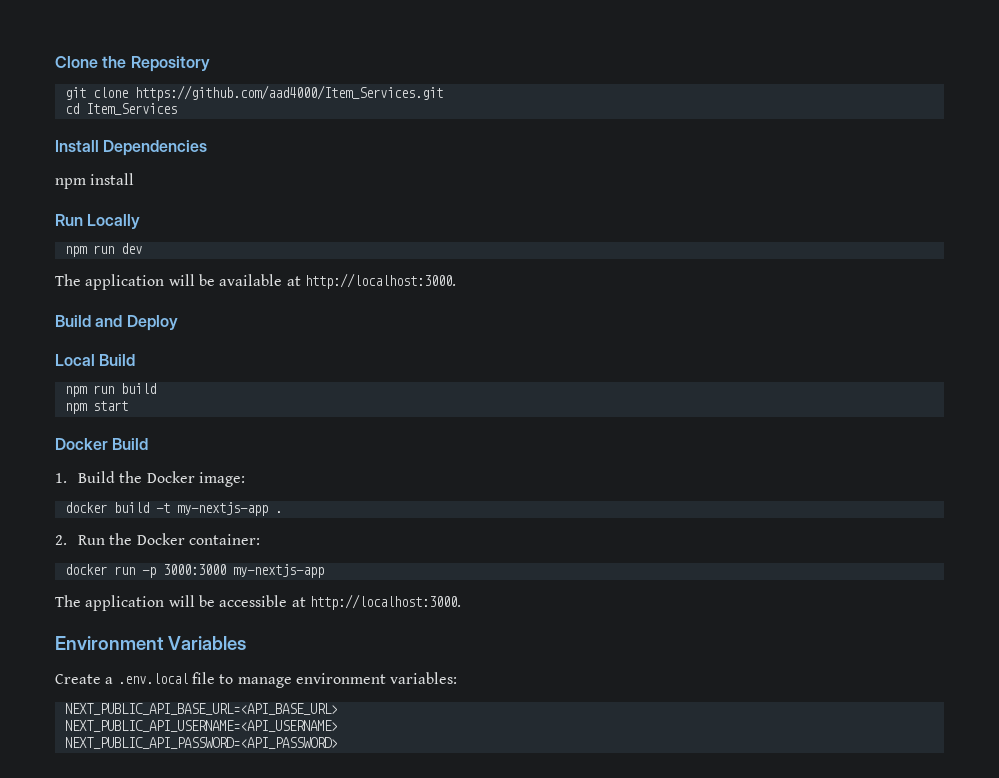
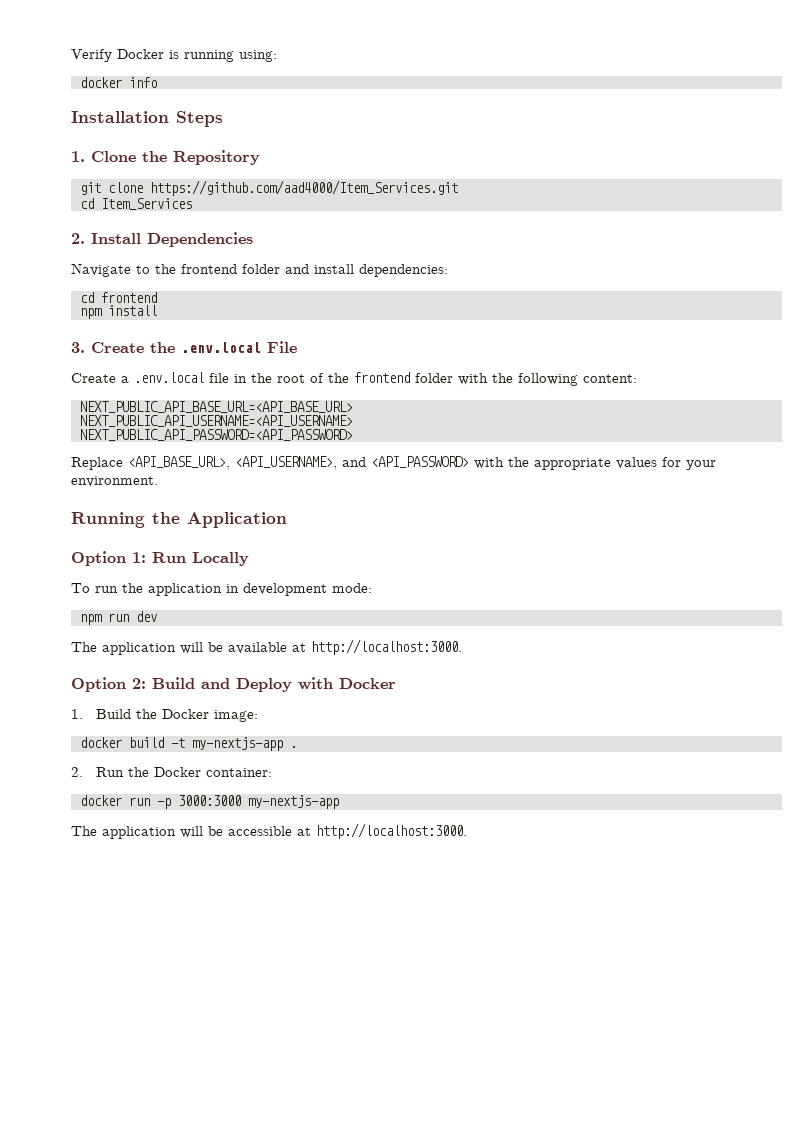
(55, 62) none -> [71,49,277,62] [79,77,157,88] [71,111,223,127] [71,151,85,162] Verify Docker is running using: // docker info // Installation Steps // 1.
(177, 109) none -> [71,233,85,244] 2.
[55,173,135,189] [55,214,141,229] npm install // Run Locally -> [71,263,448,277] [79,292,157,303] [79,305,157,319] [71,341,297,353] [71,372,637,386] [79,401,353,413] [79,415,353,427] [79,429,353,441] [71,456,716,470] [71,476,158,487] [71,512,287,528] [71,551,249,566] [71,583,372,596] Navigate to the frontend folder and install dependencies: // cd frontend // npm install // 3. Create the .env.local File // Create a .env.local file in the root of the frontend folder with the following content: // NEXT_PUBLIC_API_BASE_URL=<API_BASE_URL> // NEXT_PUBLIC_API_USERNAME=<API_USERNAME> // NEXT_PUBLIC_API_PASSWORD=<API_PASSWORD> // Replace <API_BASE_URL>, <API_USERNAME>, and <API_PASSWORD> with the appropriate values for your environment. // Running the Application // Option 1: Run Locally // To run the application in development mode:
(456, 281) none -> [71,677,146,692] Option 2:
[55,354,136,366] [64,383,156,397] [64,401,128,414] [55,438,149,450] // Local Build // npm run build // npm start // Docker Build -> [298,677,396,690] with Docker
[55,636,246,650] [55,672,458,688] [64,703,338,715] [64,720,338,732] [64,737,338,749] // Environment Variables // Create a .env.local file to manage environment variables: // NEXT_PUBLIC_API_BASE_URL=<API_BASE_URL> // NEXT_PUBLIC_API_USERNAME=<API_USERNAME> // NEXT_PUBLIC_API_PASSWORD=<API_PASSWORD> -> (467, 831) none

